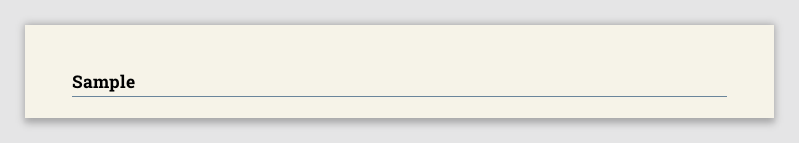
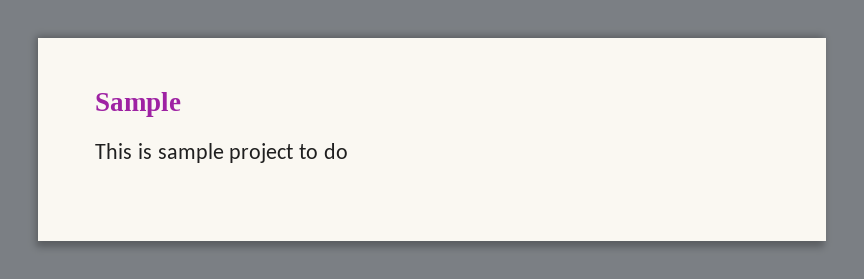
(135, 83) none -> [95,143,349,163] // This is sample project to do

